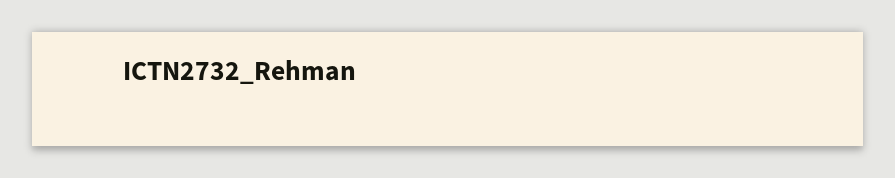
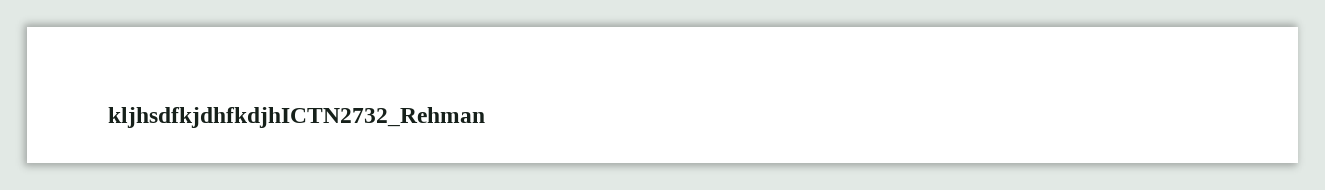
[123,60,356,84] ICTN2732_Rehman -> [108,107,485,128] kljhsdfkjdhfkdjhICTN2732_Rehman

